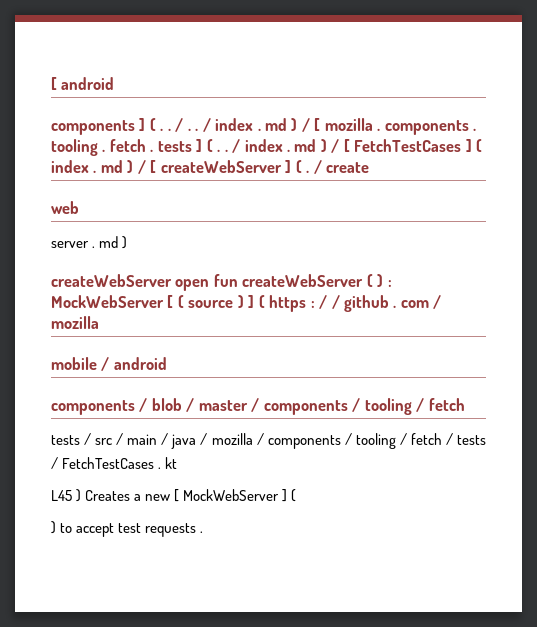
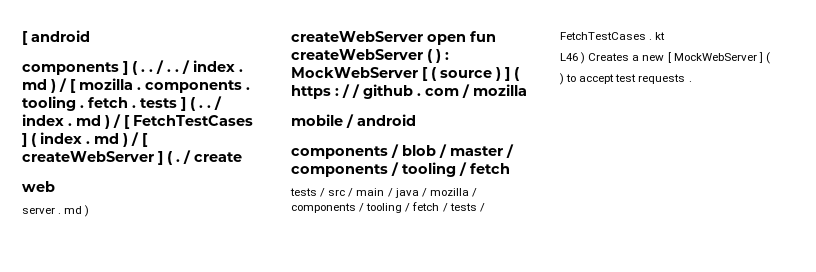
[51,490,72,501] L45 -> [560,53,578,61] L46

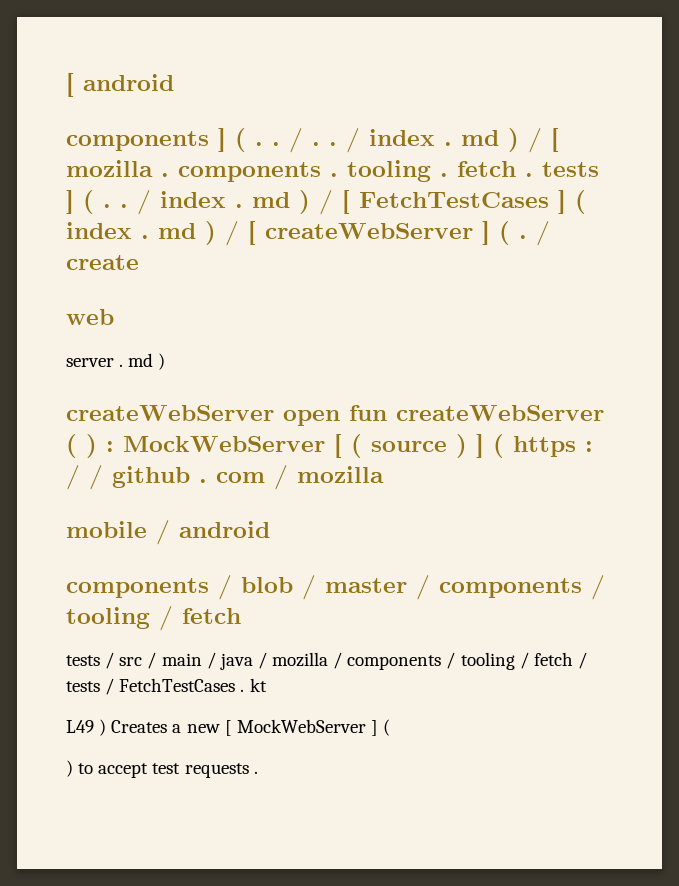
[560,53,578,61] L46 -> [66,720,94,733] L49

